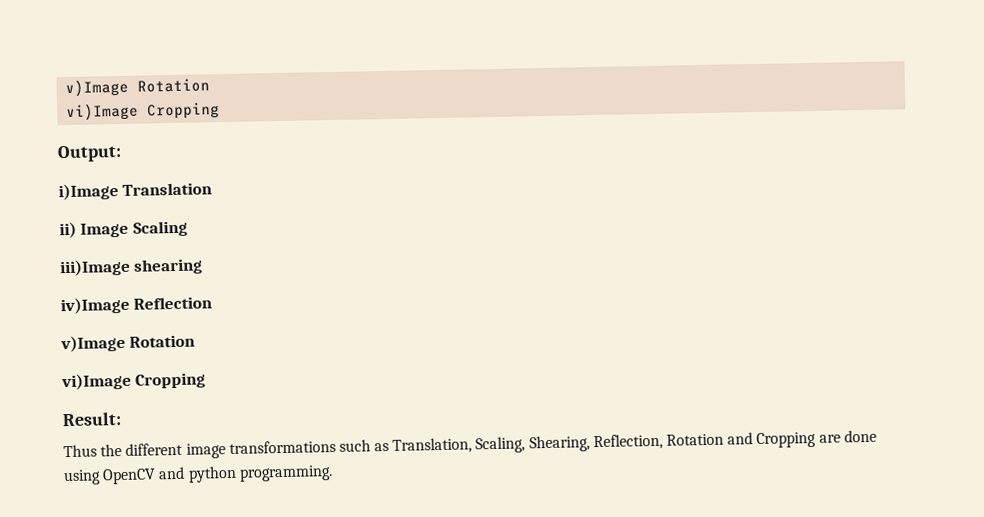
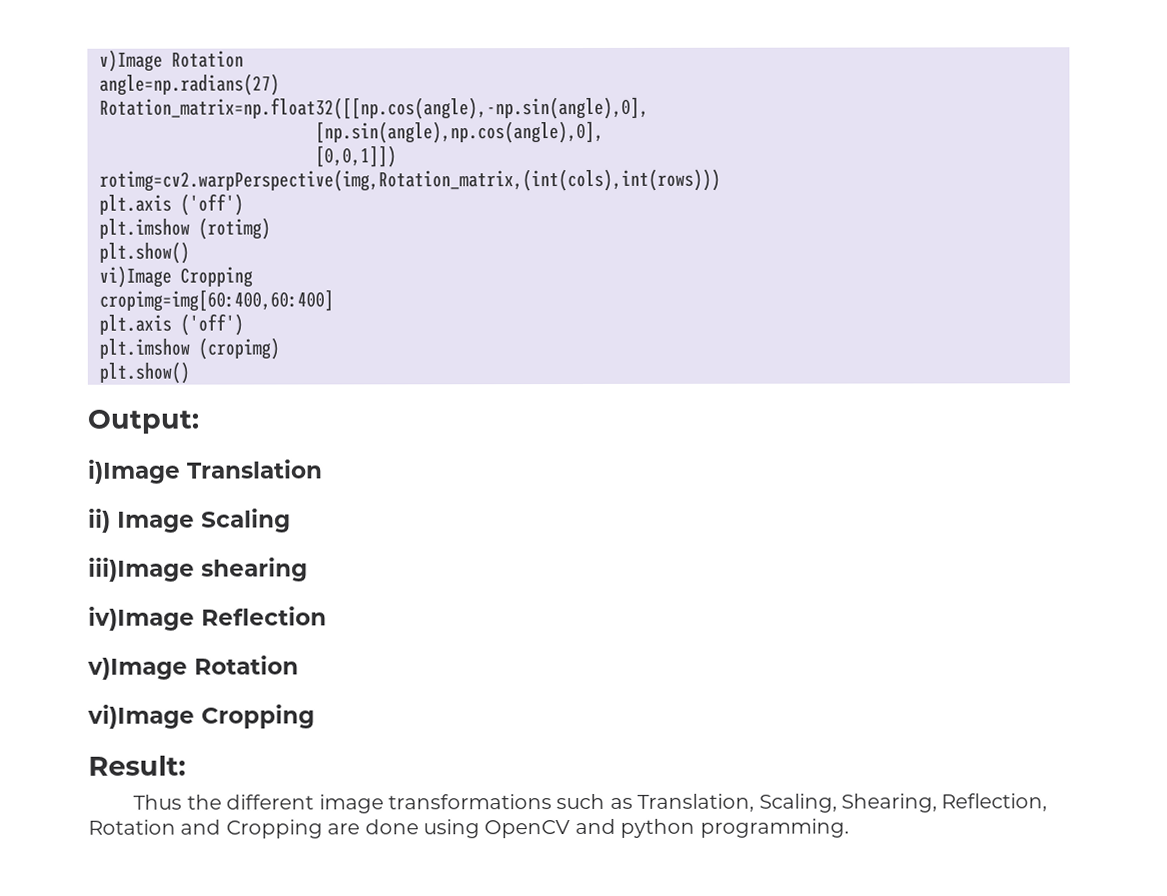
[65,78,211,98] [66,102,221,121] v)Image Rotation // vi)Image Cropping -> [99,49,244,72] [99,73,280,96] [99,96,649,120] [315,120,604,144] [315,145,397,168] [99,168,721,192] [99,193,244,216] [99,217,271,240] [99,241,190,264] [99,265,253,288] [99,289,334,312] [99,313,244,336] [99,337,280,360] [99,361,190,384] v)Image Rotation // angle=np.radians(27) // Rotation_matrix=np.float32([[np.cos(angle),-np.sin(angle),0], // [np.sin(angle),np.cos(angle),0], // [0,0,1]]) // rotimg=cv2.warpPerspective(img,Rotation_matrix,(int(cols),int(rows))) // plt.axis ('off') // plt.imshow (rotimg) // plt.show() // vi)Image Cropping // cropimg=img[60:400,60:400] // plt.axis ('off') // plt.imshow (cropimg) // plt.show()

